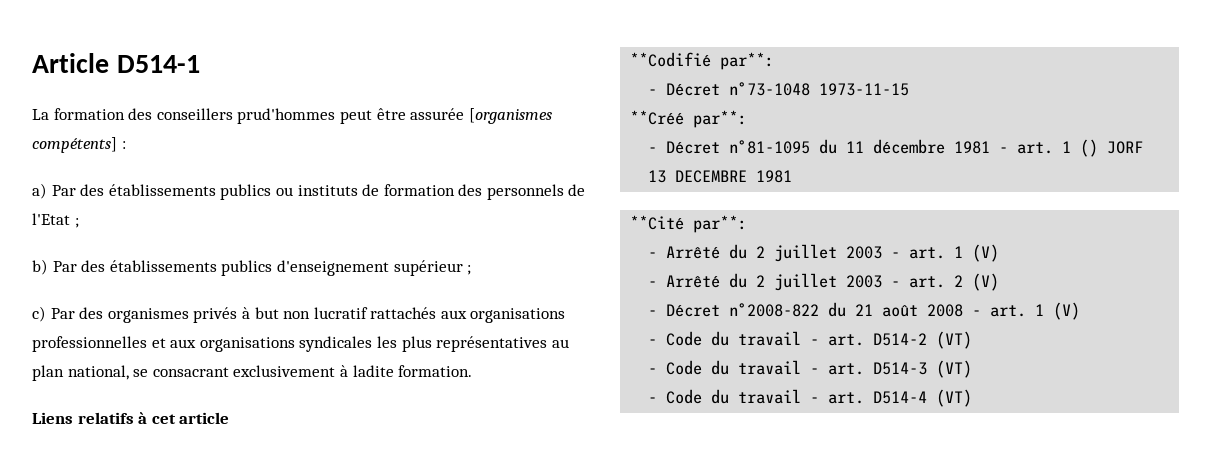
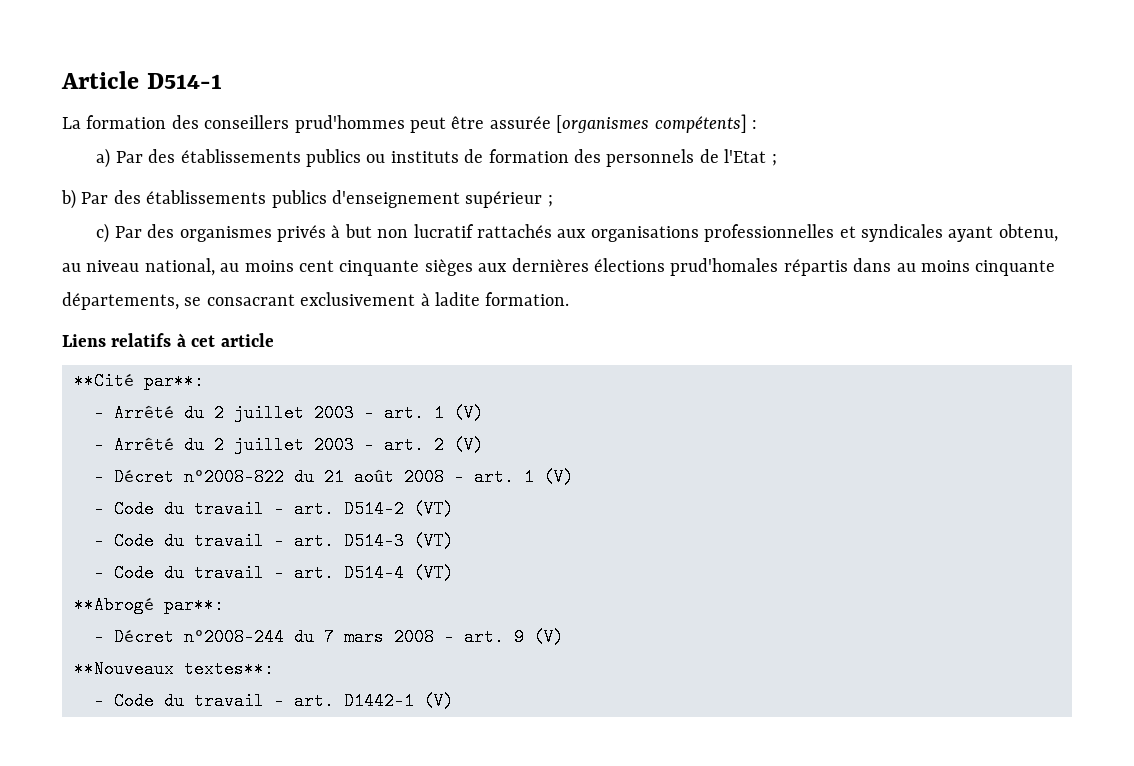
[170,336,569,352] [32,365,129,381] aux organisations syndicales les plus représentatives au plan national, -> [860,224,1058,242] [62,258,1056,276] [62,292,179,310] syndicales ayant obtenu, au niveau national, au moins cent cinquante sièges aux dernières élections prud'homales répartis dans au moins cinquante départements,
[630,52,775,70] [648,82,910,96] [630,110,748,128] [648,139,1144,157] [648,170,793,183] // **Codifié par**: // - Décret n°73-1048 1973-11-15 // **Créé par**: // - Décret n°81-1095 du 11 décembre 1981 - art. 1 () JORF 13 DECEMBRE 1981 -> (274, 340) none
(973, 398) none -> [74,596,224,614] [94,628,564,646] [74,660,274,678] [94,692,454,710] // **Abrogé par**: // - Décret n°2008-244 du 7 mars 2008 - art. 9 (V) // **Nouveaux textes**: // - Code du travail - art. D1442-1 (V)

